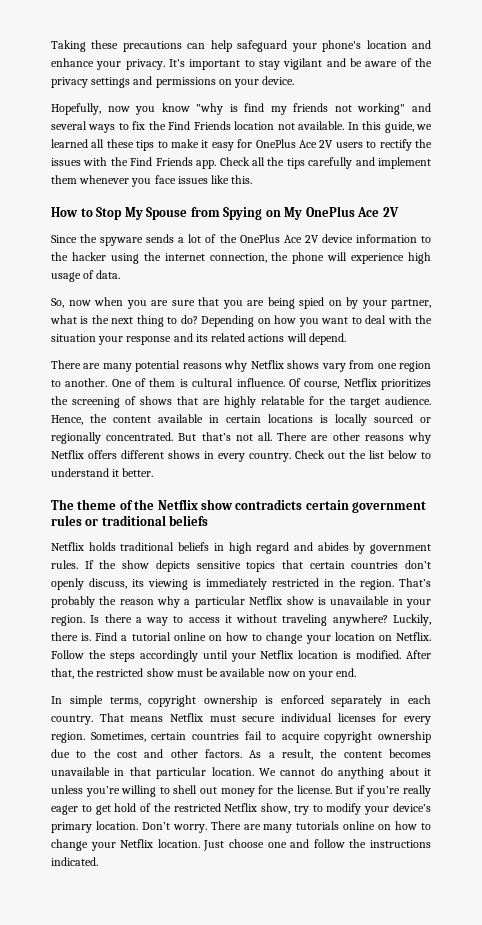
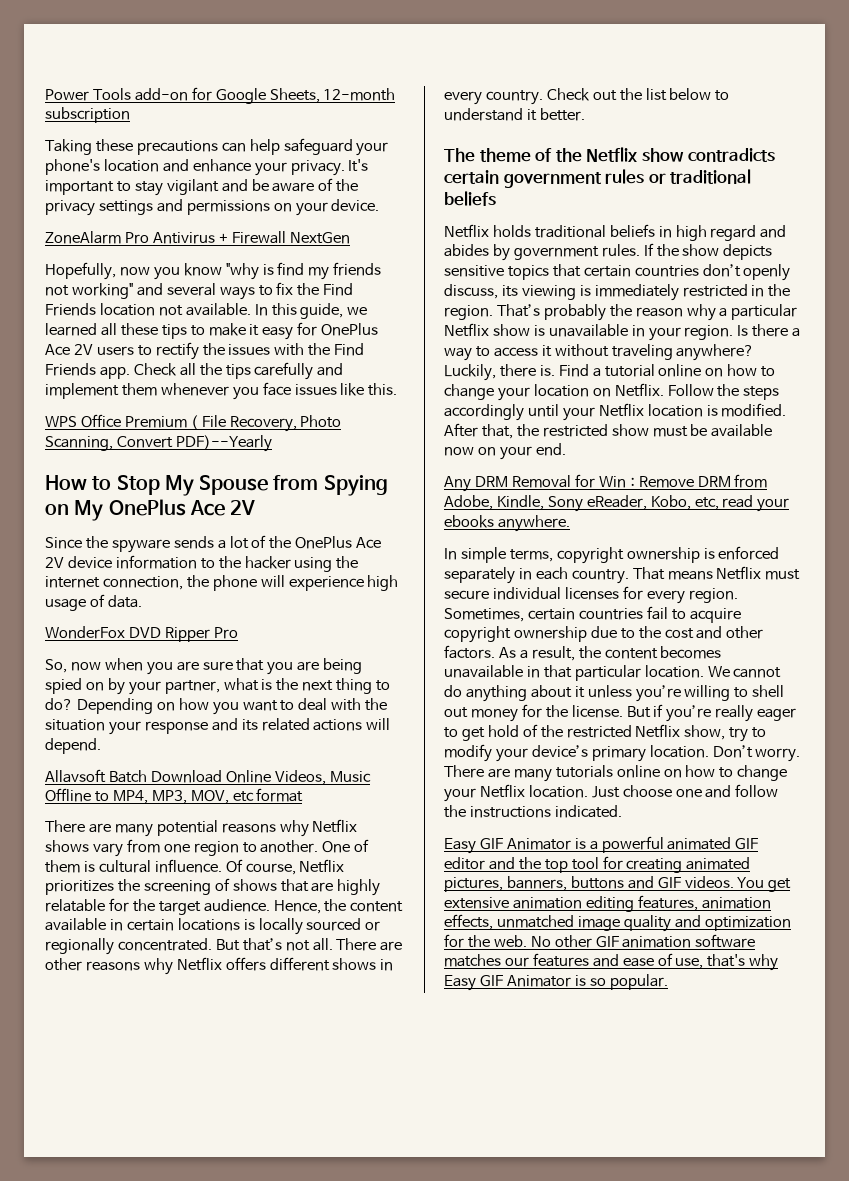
(51, 46) none -> [45,87,396,104] [45,107,130,123] Power Tools add-on for Google Sheets, 12-month subscription //
(295, 80) none -> [45,231,350,244] // ZoneAlarm Pro Antivirus + Firewall NextGen
(253, 179) none -> [45,414,342,432] [45,435,272,452] // WPS Office Premium ( File Recovery, Photo Scanning, Convert PDF)--Yearly
(121, 274) none -> [45,626,238,642] // WonderFox DVD Ripper Pro
(346, 339) none -> [45,769,371,785] [45,788,304,804] // Allavsoft Batch Download Online Videos, Music Offline to MP4, MP3, MOV, etc format
(357, 672) none -> [444,474,768,492] [444,495,790,512] [444,515,570,532] // Any DRM Removal for Win：Remove DRM from Adobe, Kindle, Sony eReader, Kobo, etc, read your ebooks anywhere.
(98, 861) none -> [444,836,759,854] [444,856,751,873] [444,876,792,892] [444,895,771,912] [444,914,791,932] [444,934,756,948] [444,953,779,971] [444,974,668,991] // Easy GIF Animator is a powerful animated GIF editor and the top tool for creating animated pictures, banners, buttons and GIF videos. You get extensive animation editing features, animation effects, unmatched image quality and optimization for the web. No other GIF animation software matches our features and ease of use, that's why Easy GIF Animator is so popular.

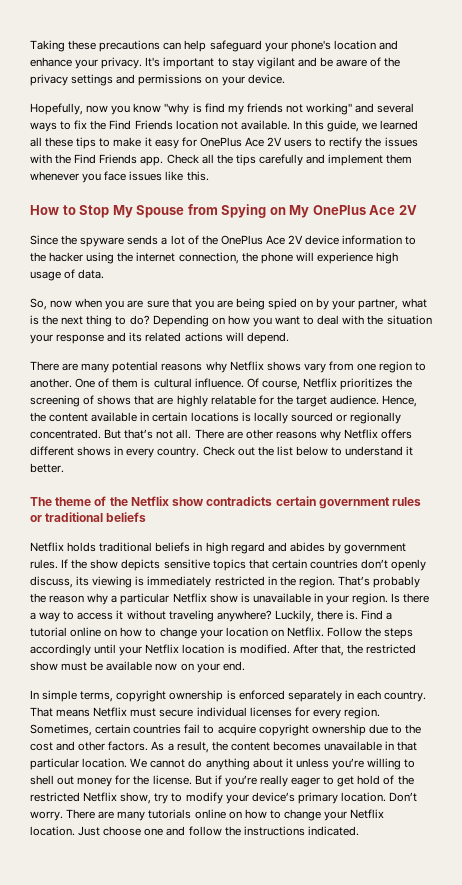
[45,87,396,104] [45,107,130,123] Power Tools add-on for Google Sheets, 12-month subscription // -> (30, 46) none
[45,231,350,244] // ZoneAlarm Pro Antivirus + Firewall NextGen -> (285, 79) none
[45,414,342,432] [45,435,272,452] // WPS Office Premium ( File Recovery, Photo Scanning, Convert PDF)--Yearly -> (209, 176) none
[45,626,238,642] // WonderFox DVD Ripper Pro -> (105, 274) none
[45,769,371,785] [45,788,304,804] // Allavsoft Batch Download Online Videos, Music Offline to MP4, MP3, MOV, etc format -> (289, 338) none
[444,474,768,492] [444,495,790,512] [444,515,570,532] // Any DRM Removal for Win：Remove DRM from Adobe, Kindle, Sony eReader, Kobo, etc, read your ebooks anywhere. -> (245, 666) none
[444,836,759,854] [444,856,751,873] [444,876,792,892] [444,895,771,912] [444,914,791,932] [444,934,756,948] [444,953,779,971] [444,974,668,991] // Easy GIF Animator is a powerful animated GIF editor and the top tool for creating animated pictures, banners, buttons and GIF videos. You get extensive animation editing features, animation effects, unmatched image quality and optimization for the web. No other GIF animation software matches our features and ease of use, that's why Easy GIF Animator is so popular. -> (359, 831) none

